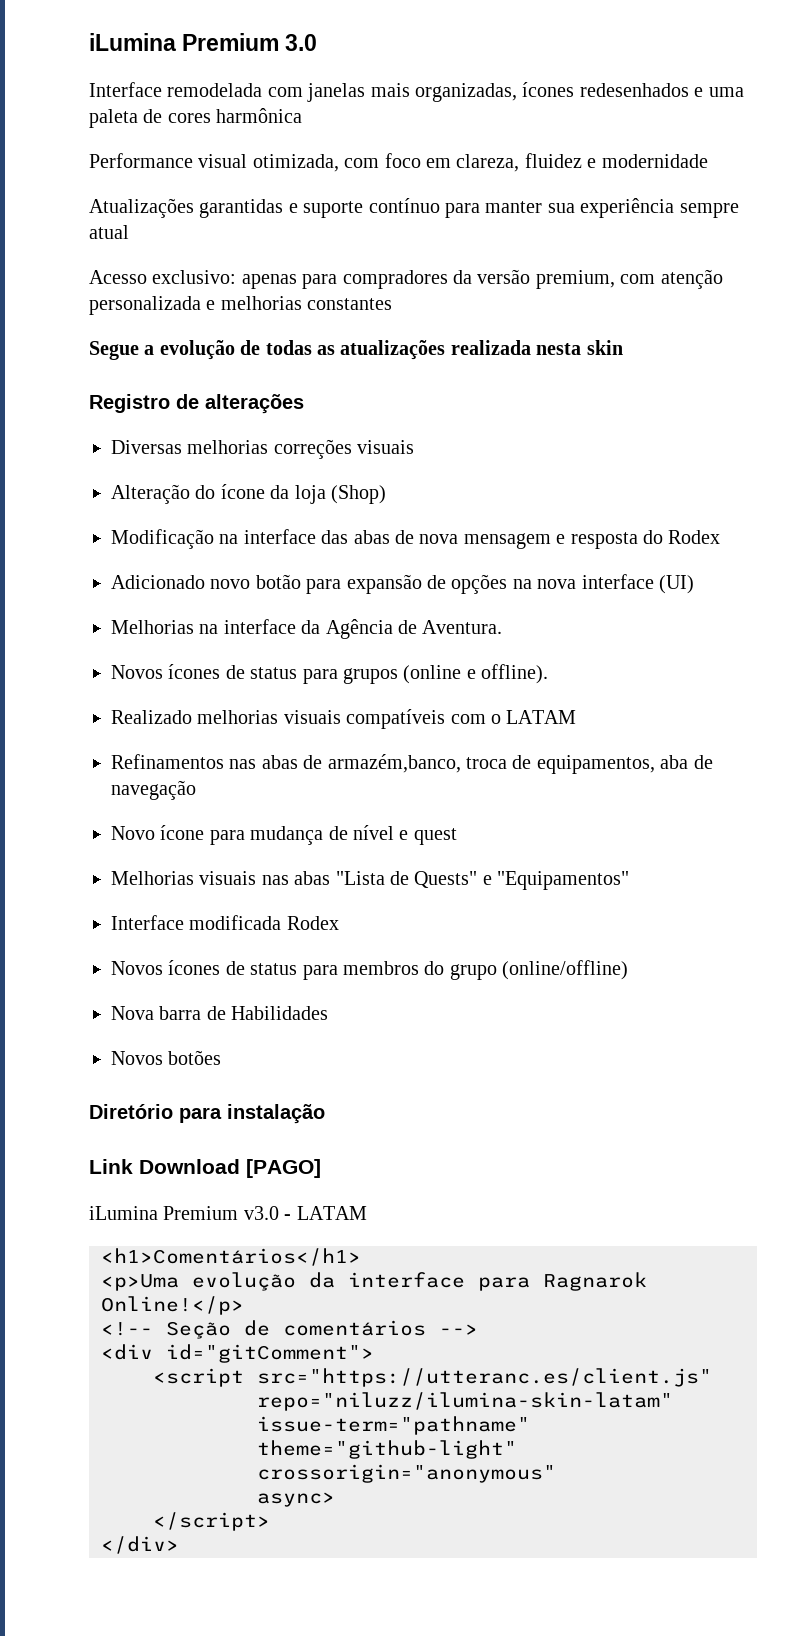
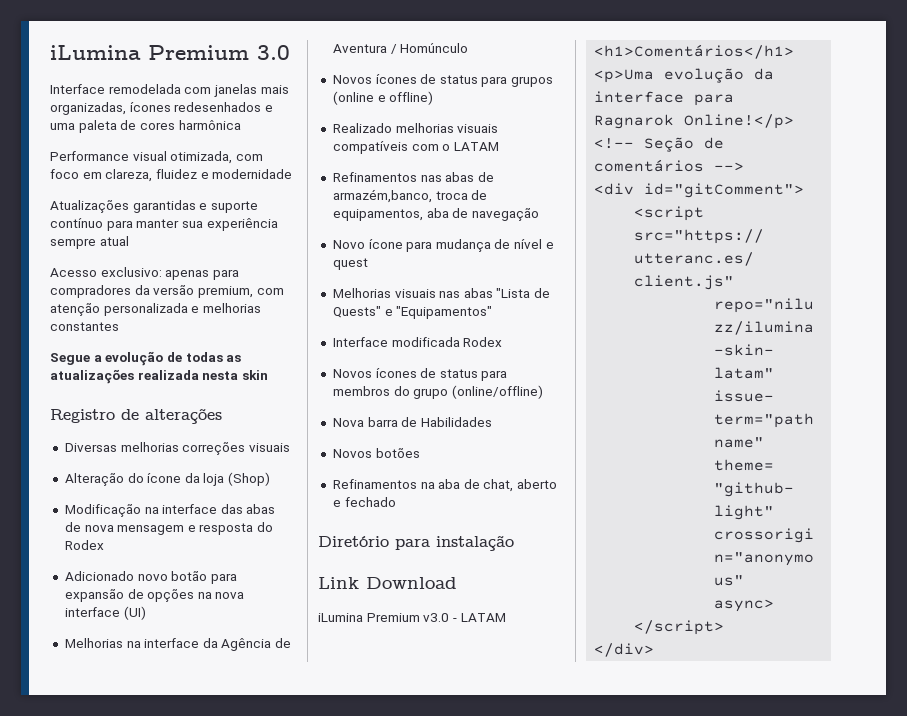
[422,620,503,634] Aventura. -> [332,43,469,54] Aventura / Homúnculo
[481,664,549,684] offline). -> [389,91,434,105] offline)
(222, 1057) none -> [332,479,558,492] [332,497,396,507] // Refinamentos na aba de chat, aberto e fechado
[246,1159,321,1178] [PAGO] -> (457, 583) none

